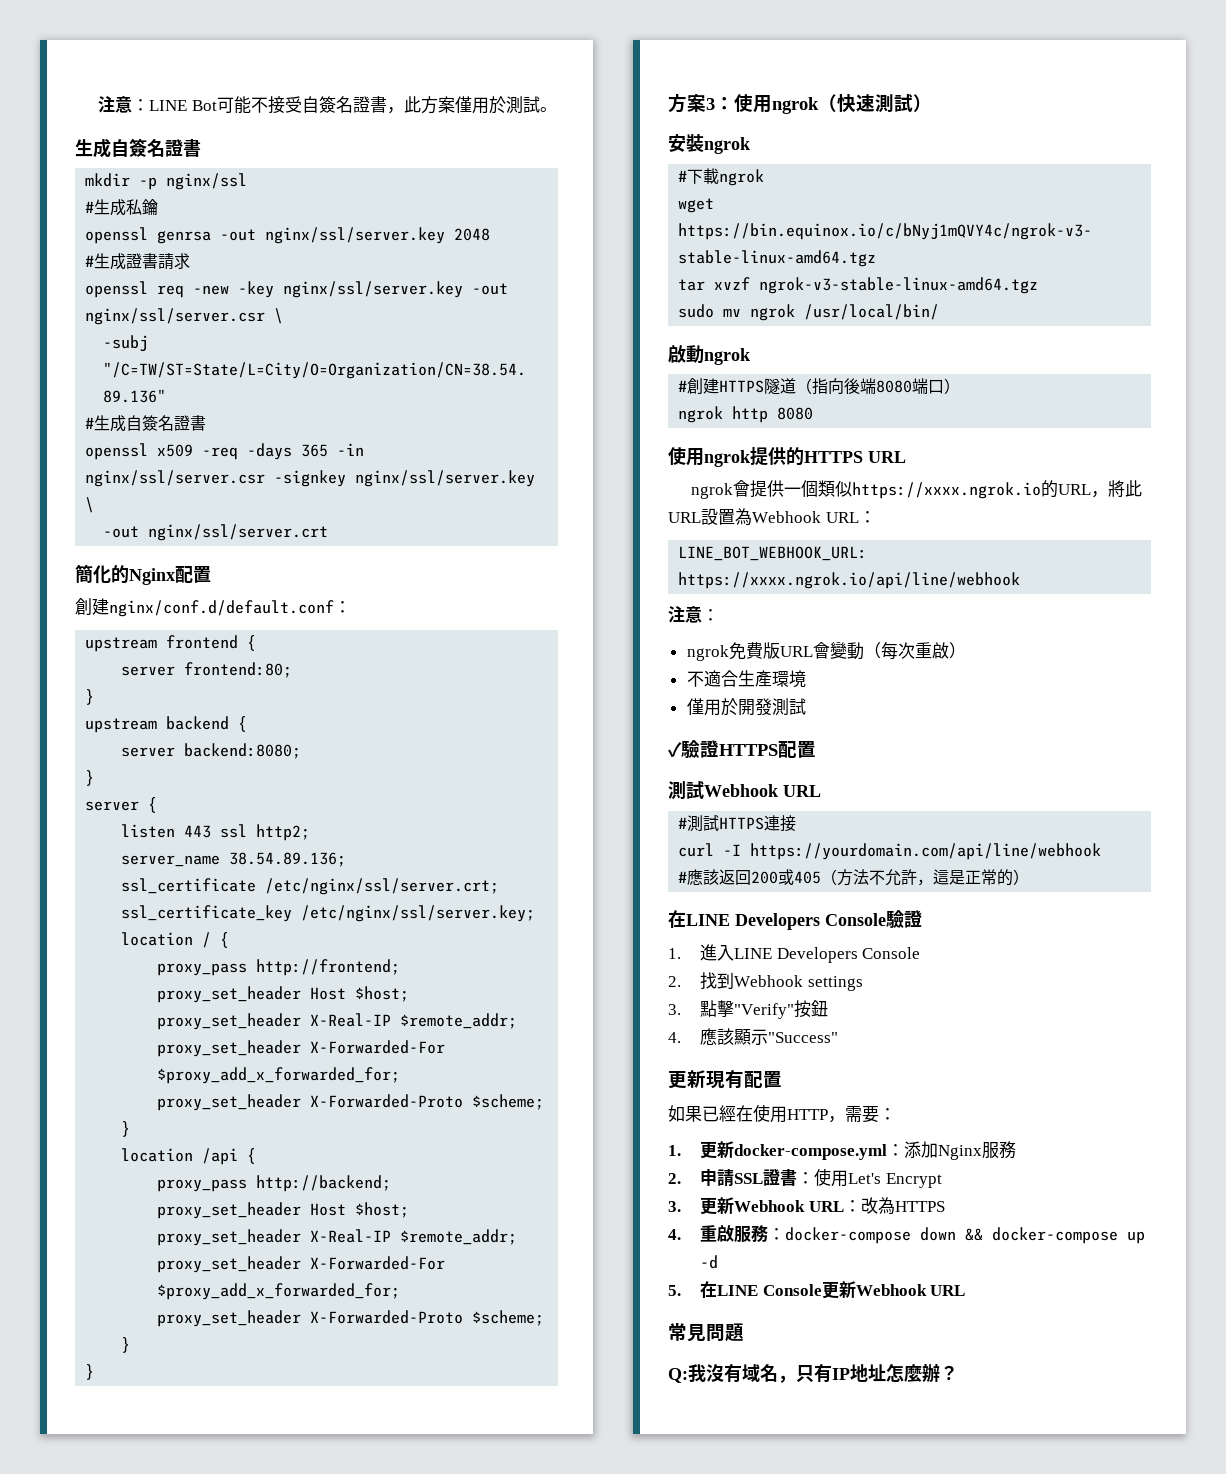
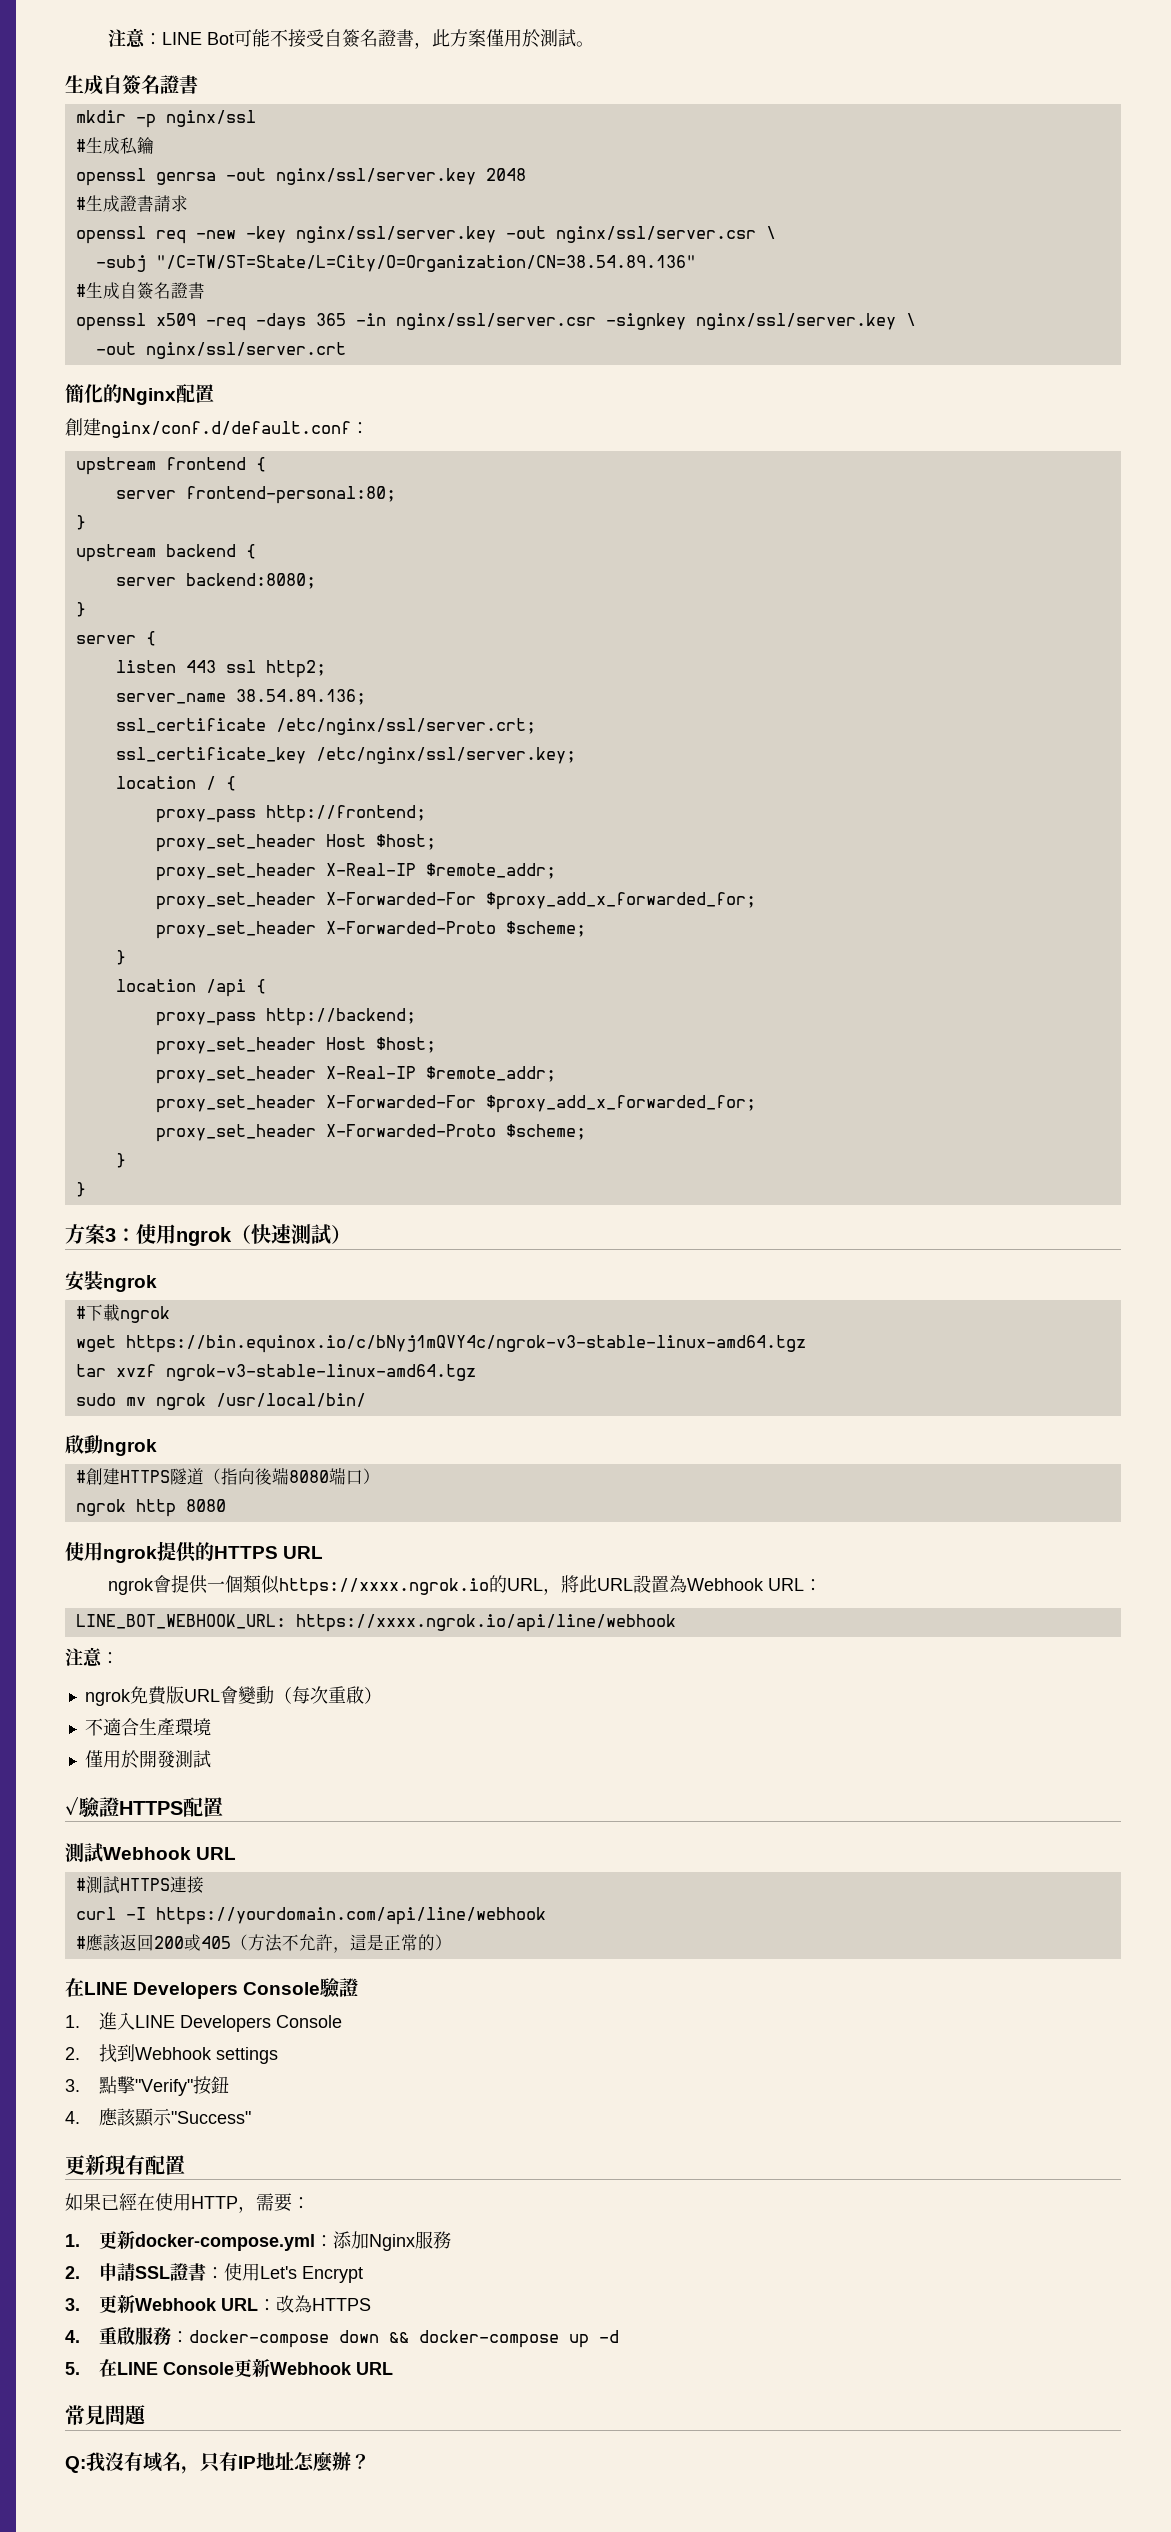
[184,662,293,678] frontend:80; -> [185,486,396,504] frontend-personal:80;

